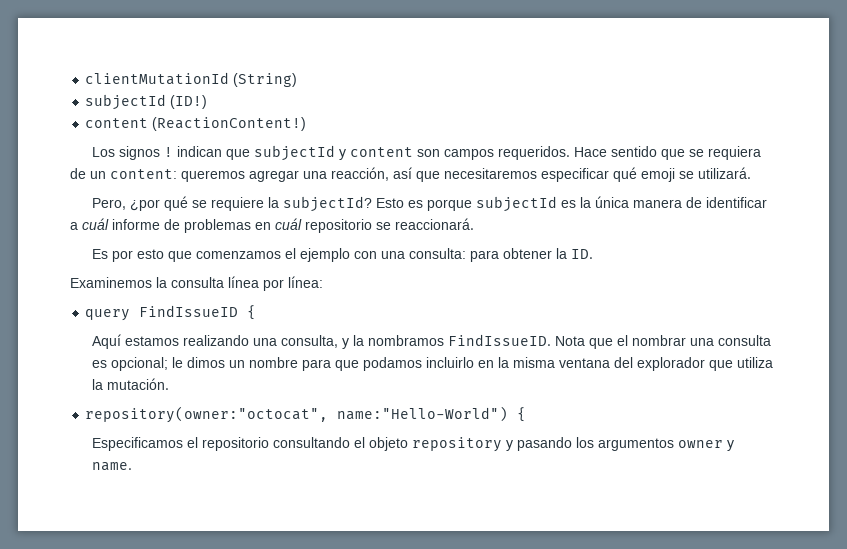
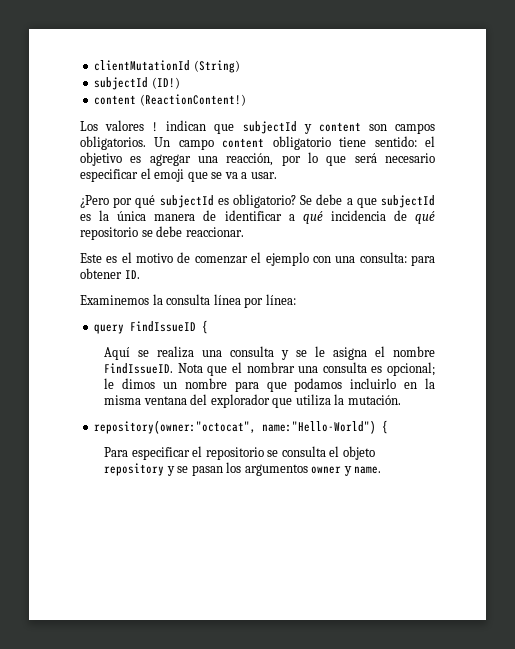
[119,146,161,160] signos -> [105,120,145,131] valores
[498,146,762,160] [70,167,751,182] [92,196,473,212] requeridos. Hace sentido que se requiera de un content: queremos agregar una reacción, así que necesitaremos especificar qué emoji se utilizará. // Pero, ¿por qué se requiere la subjectId? Esto es porque -> [80,136,436,150] [80,152,435,166] [80,168,277,182] [80,194,377,208] obligatorios. Un campo content obligatorio tiene sentido: el objetivo es agregar una reacción, por lo que será necesario especificar el emoji que se va a usar. // ¿Pero por qué subjectId es obligatorio? Se debe a que
[82,218,474,233] [92,249,282,262] cuál informe de problemas en cuál repositorio se reaccionará. // Es por esto que comenzamos -> [302,210,435,224] [80,226,244,240] [80,252,248,264] qué incidencia de qué repositorio se debe reaccionar. // Este es el motivo de comenzar
[556,248,568,259] la -> (122, 273) none
[124,335,444,349] estamos realizando una consulta, y la nombramos -> [138,346,436,360] se realiza una consulta y se le asigna el nombre
[91,437,350,451] Especificamos el repositorio consultando -> [104,446,326,460] Para especificar el repositorio se consulta
[516,437,572,451] pasando -> [177,465,223,476] se pasan

